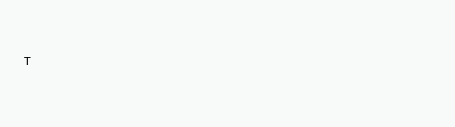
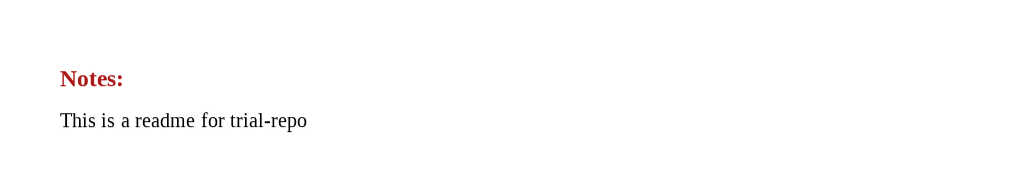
[24,57,31,65] T -> [59,71,124,87] [60,112,308,133] Notes: // This is a readme for trial-repo

